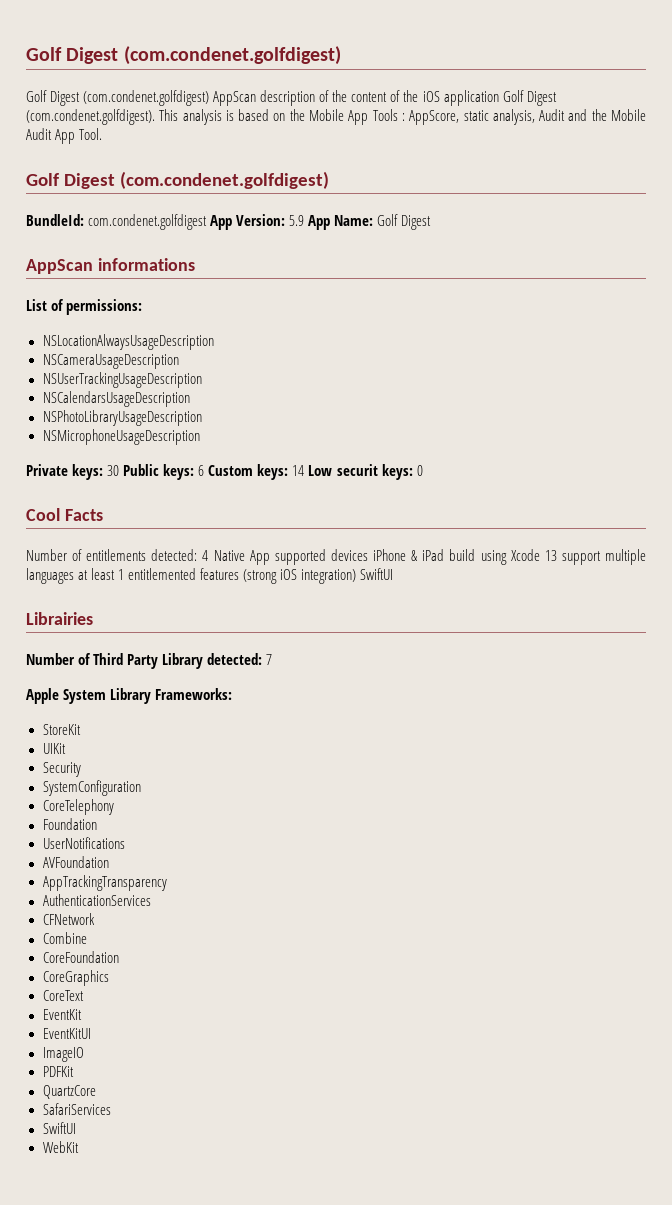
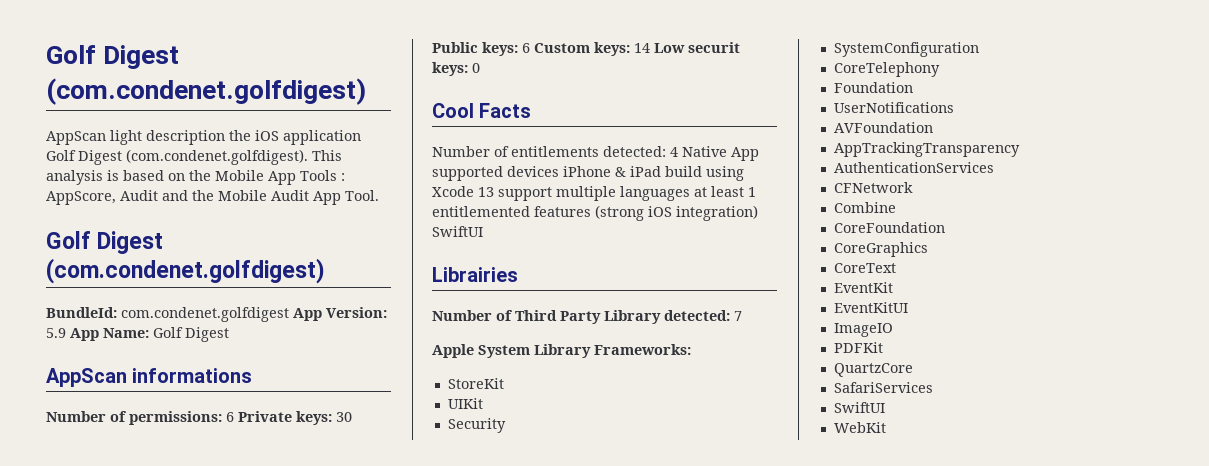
[26,46,341,65] [26,90,401,106] Golf Digest (com.condenet.golfdigest) // Golf Digest (com.condenet.golfdigest) AppScan description of the content of -> [46,45,180,69] [46,78,366,105] [46,130,225,145] Golf Digest (com.condenet.golfdigest) // AppScan light description
[463,109,535,125] static analysis, -> (116, 198) none
[26,299,47,311] List -> [46,411,106,422] Number
[42,334,214,350] [42,354,179,369] [42,372,202,388] [42,391,190,407] [42,410,202,426] [42,429,200,445] // NSLocationAlwaysUsageDescription // NSCameraUsageDescription // NSUserTrackingUsageDescription // NSCalendarsUsageDescription // NSPhotoLibraryUsageDescription // NSMicrophoneUsageDescription // -> [226,412,234,422] 6

